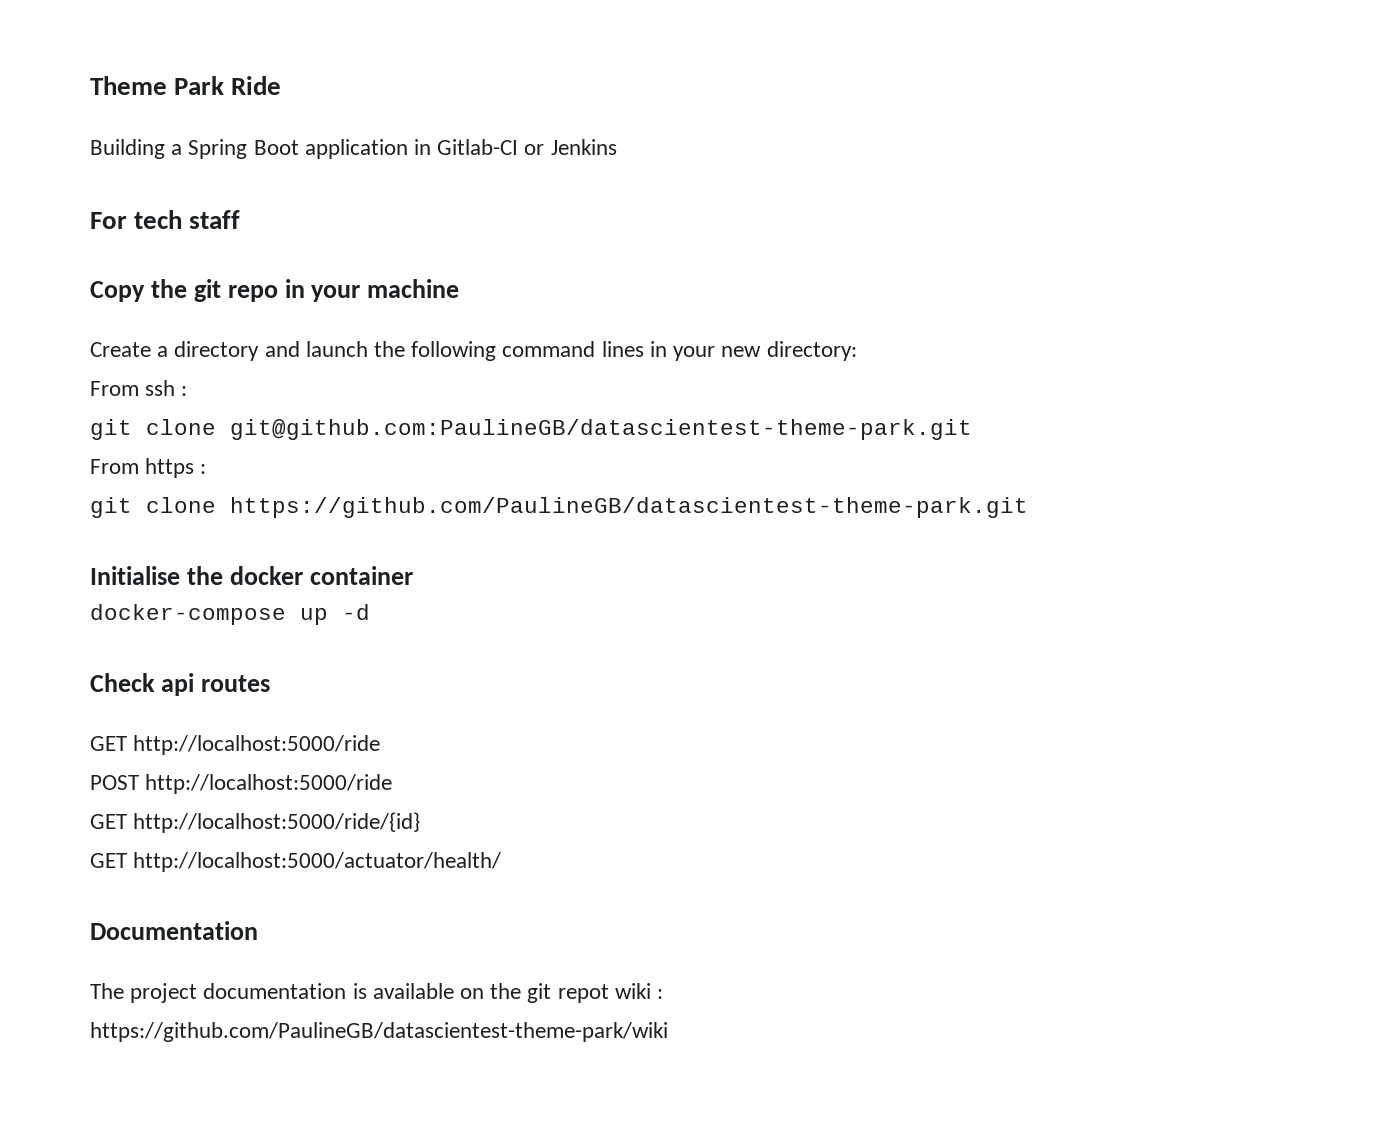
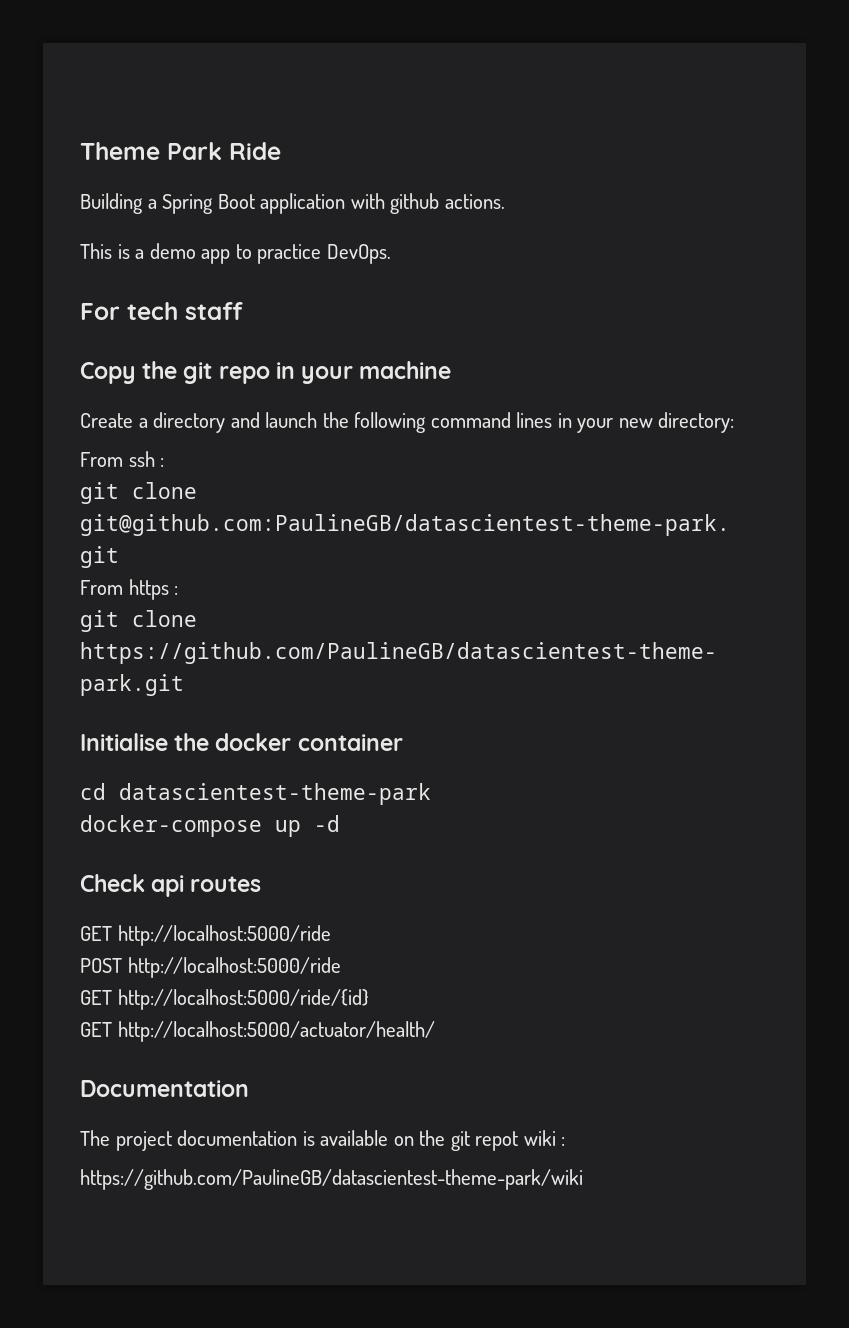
[414,139,617,155] in Gitlab-CI or Jenkins -> [350,193,505,214] [80,243,391,264] with github actions. // This is a demo app to practice DevOps.
(413, 575) none -> [80,783,431,805] // cd datascientest-theme-park

